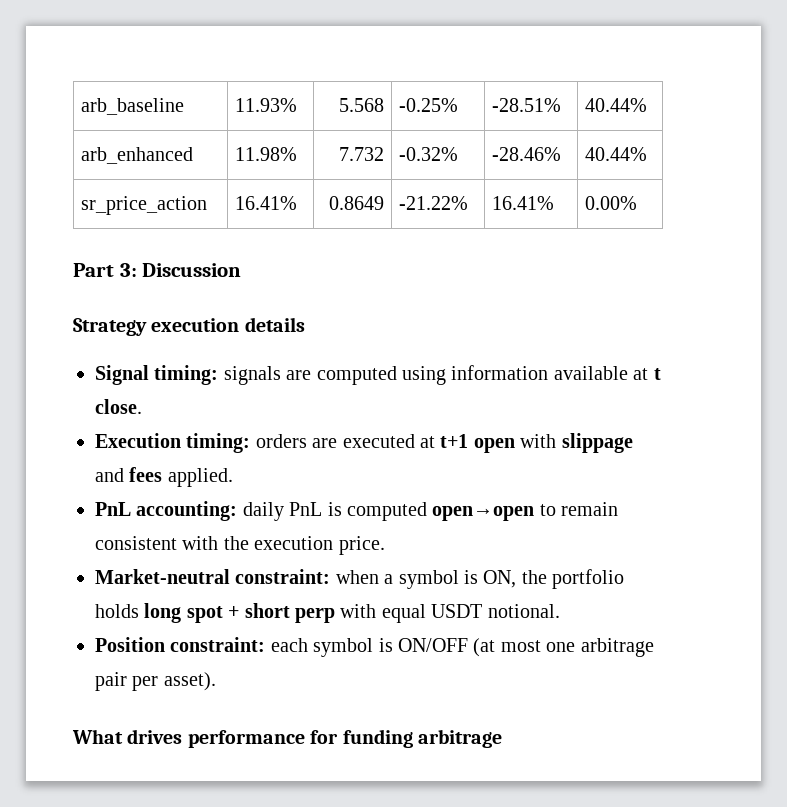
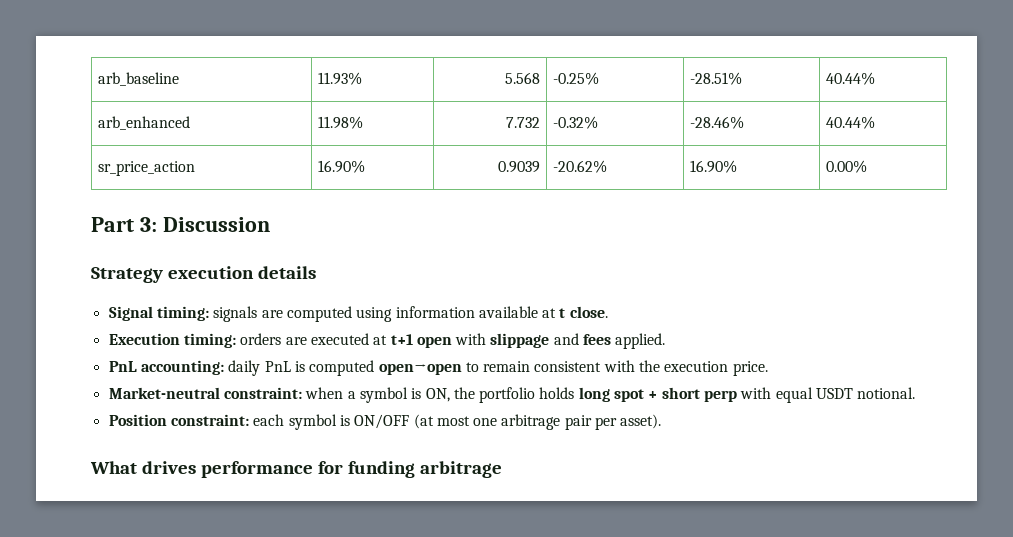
[235,196,298,210] [328,196,384,210] [399,196,469,210] [492,196,555,210] 16.41% | 0.8649 | -21.22% | 16.41% -> [318,160,366,173] [497,161,540,173] [553,160,608,173] [690,160,738,173] 16.90% | 0.9039 | -20.62% | 16.90%

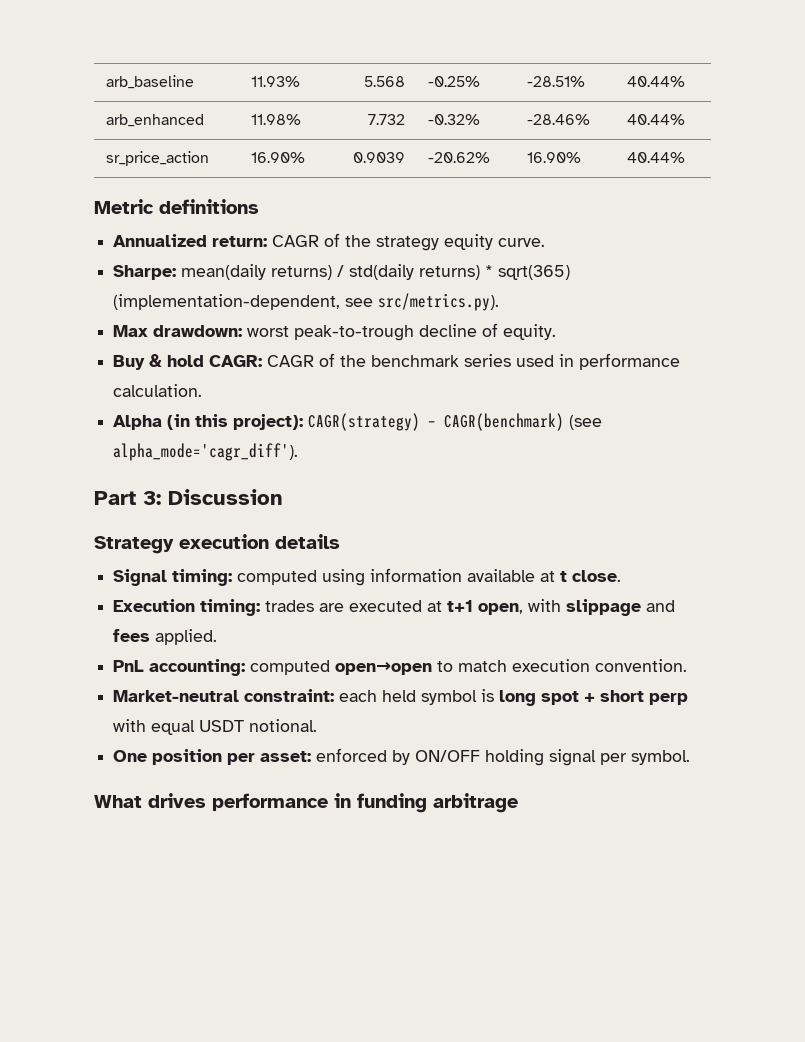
[826,160,868,173] 0.00% -> [627,152,686,163] [94,199,259,214] [113,233,546,251] [113,264,571,280] [113,293,500,311] [113,323,557,341] [113,353,681,370] [113,384,203,397] [113,413,603,431] [113,443,299,461] 40.44% // Metric definitions // Annualized return: CAGR of the strategy equity curve. // Sharpe: mean(daily returns) / std(daily returns) * sqrt(365) (implementation-dependent, see src/metrics.py). // Max drawdown: worst peak-to-trough decline of equity. // Buy & hold CAGR: CAGR of the benchmark series used in performance calculation. // Alpha (in this project): CAGR(strategy) − CAGR(benchmark) (see alpha_mode='cagr_diff').
[213,306,283,322] signals are -> (233, 577) none
[240,333,282,345] orders -> [265,600,315,612] trades
[416,337,452,348] open -> [478,603,524,615] open,
[228,360,768,376] [108,387,575,403] daily PnL is computed open→open to remain consistent with the execution price. // Market-neutral constraint: when a symbol is ON, the portfolio holds -> [250,659,688,675] [113,689,495,705] computed open→open to match execution convention. // Market-neutral constraint: each held symbol is
[108,414,662,430] Position constraint: each symbol is ON/OFF (at most one arbitrage pair per asset). -> [113,748,691,766] One position per asset: enforced by ON/OFF holding signal per symbol.
[317,461,343,474] for -> [334,793,351,808] in

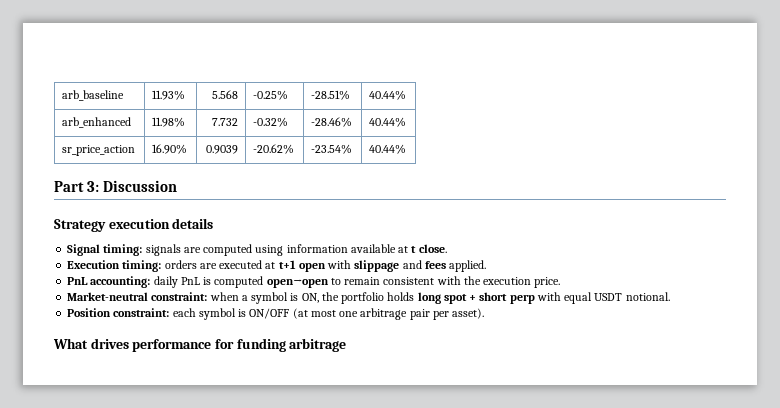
[527,152,582,163] [627,152,686,163] [94,199,259,214] [113,233,546,251] [113,264,571,280] [113,293,500,311] [113,323,557,341] [113,353,681,370] [113,384,203,397] [113,413,603,431] [113,443,299,461] 16.90% | 40.44% // Metric definitions // Annualized return: CAGR of the strategy equity curve. // Sharpe: mean(daily returns) / std(daily returns) * sqrt(365) (implementation-dependent, see src/metrics.py). // Max drawdown: worst peak-to-trough decline of equity. // Buy & hold CAGR: CAGR of the benchmark series used in performance calculation. // Alpha (in this project): CAGR(strategy) − CAGR(benchmark) (see alpha_mode='cagr_diff'). -> [311,144,353,154] [369,144,407,154] -23.54% | 40.44%
(233, 577) none -> [145,244,201,256] signals are
[265,600,315,612] trades -> [164,260,197,269] orders
[478,603,524,615] open, -> [298,263,326,272] open
[250,659,688,675] [113,689,495,705] computed open→open to match execution convention. // Market-neutral constraint: each held symbol is -> [153,276,561,288] [67,292,415,304] daily PnL is computed open→open to remain consistent with the execution price. // Market-neutral constraint: when a symbol is ON, the portfolio holds
[113,748,691,766] One position per asset: enforced by ON/OFF holding signal per symbol. -> [67,308,485,320] Position constraint: each symbol is ON/OFF (at most one arbitrage pair per asset).
[334,793,351,808] in -> [214,339,234,349] for

